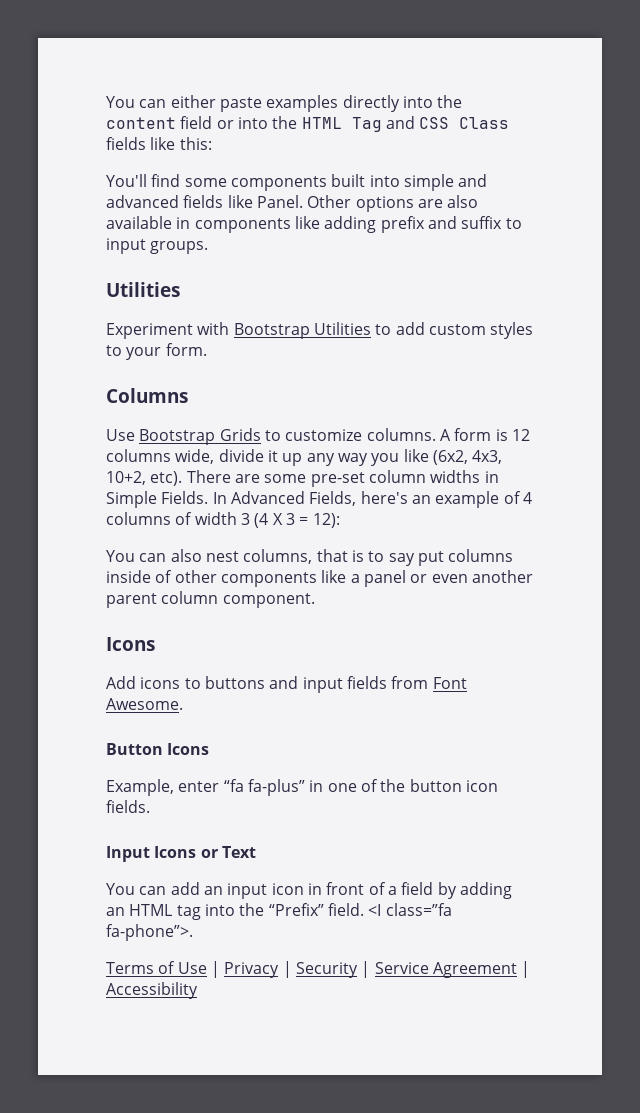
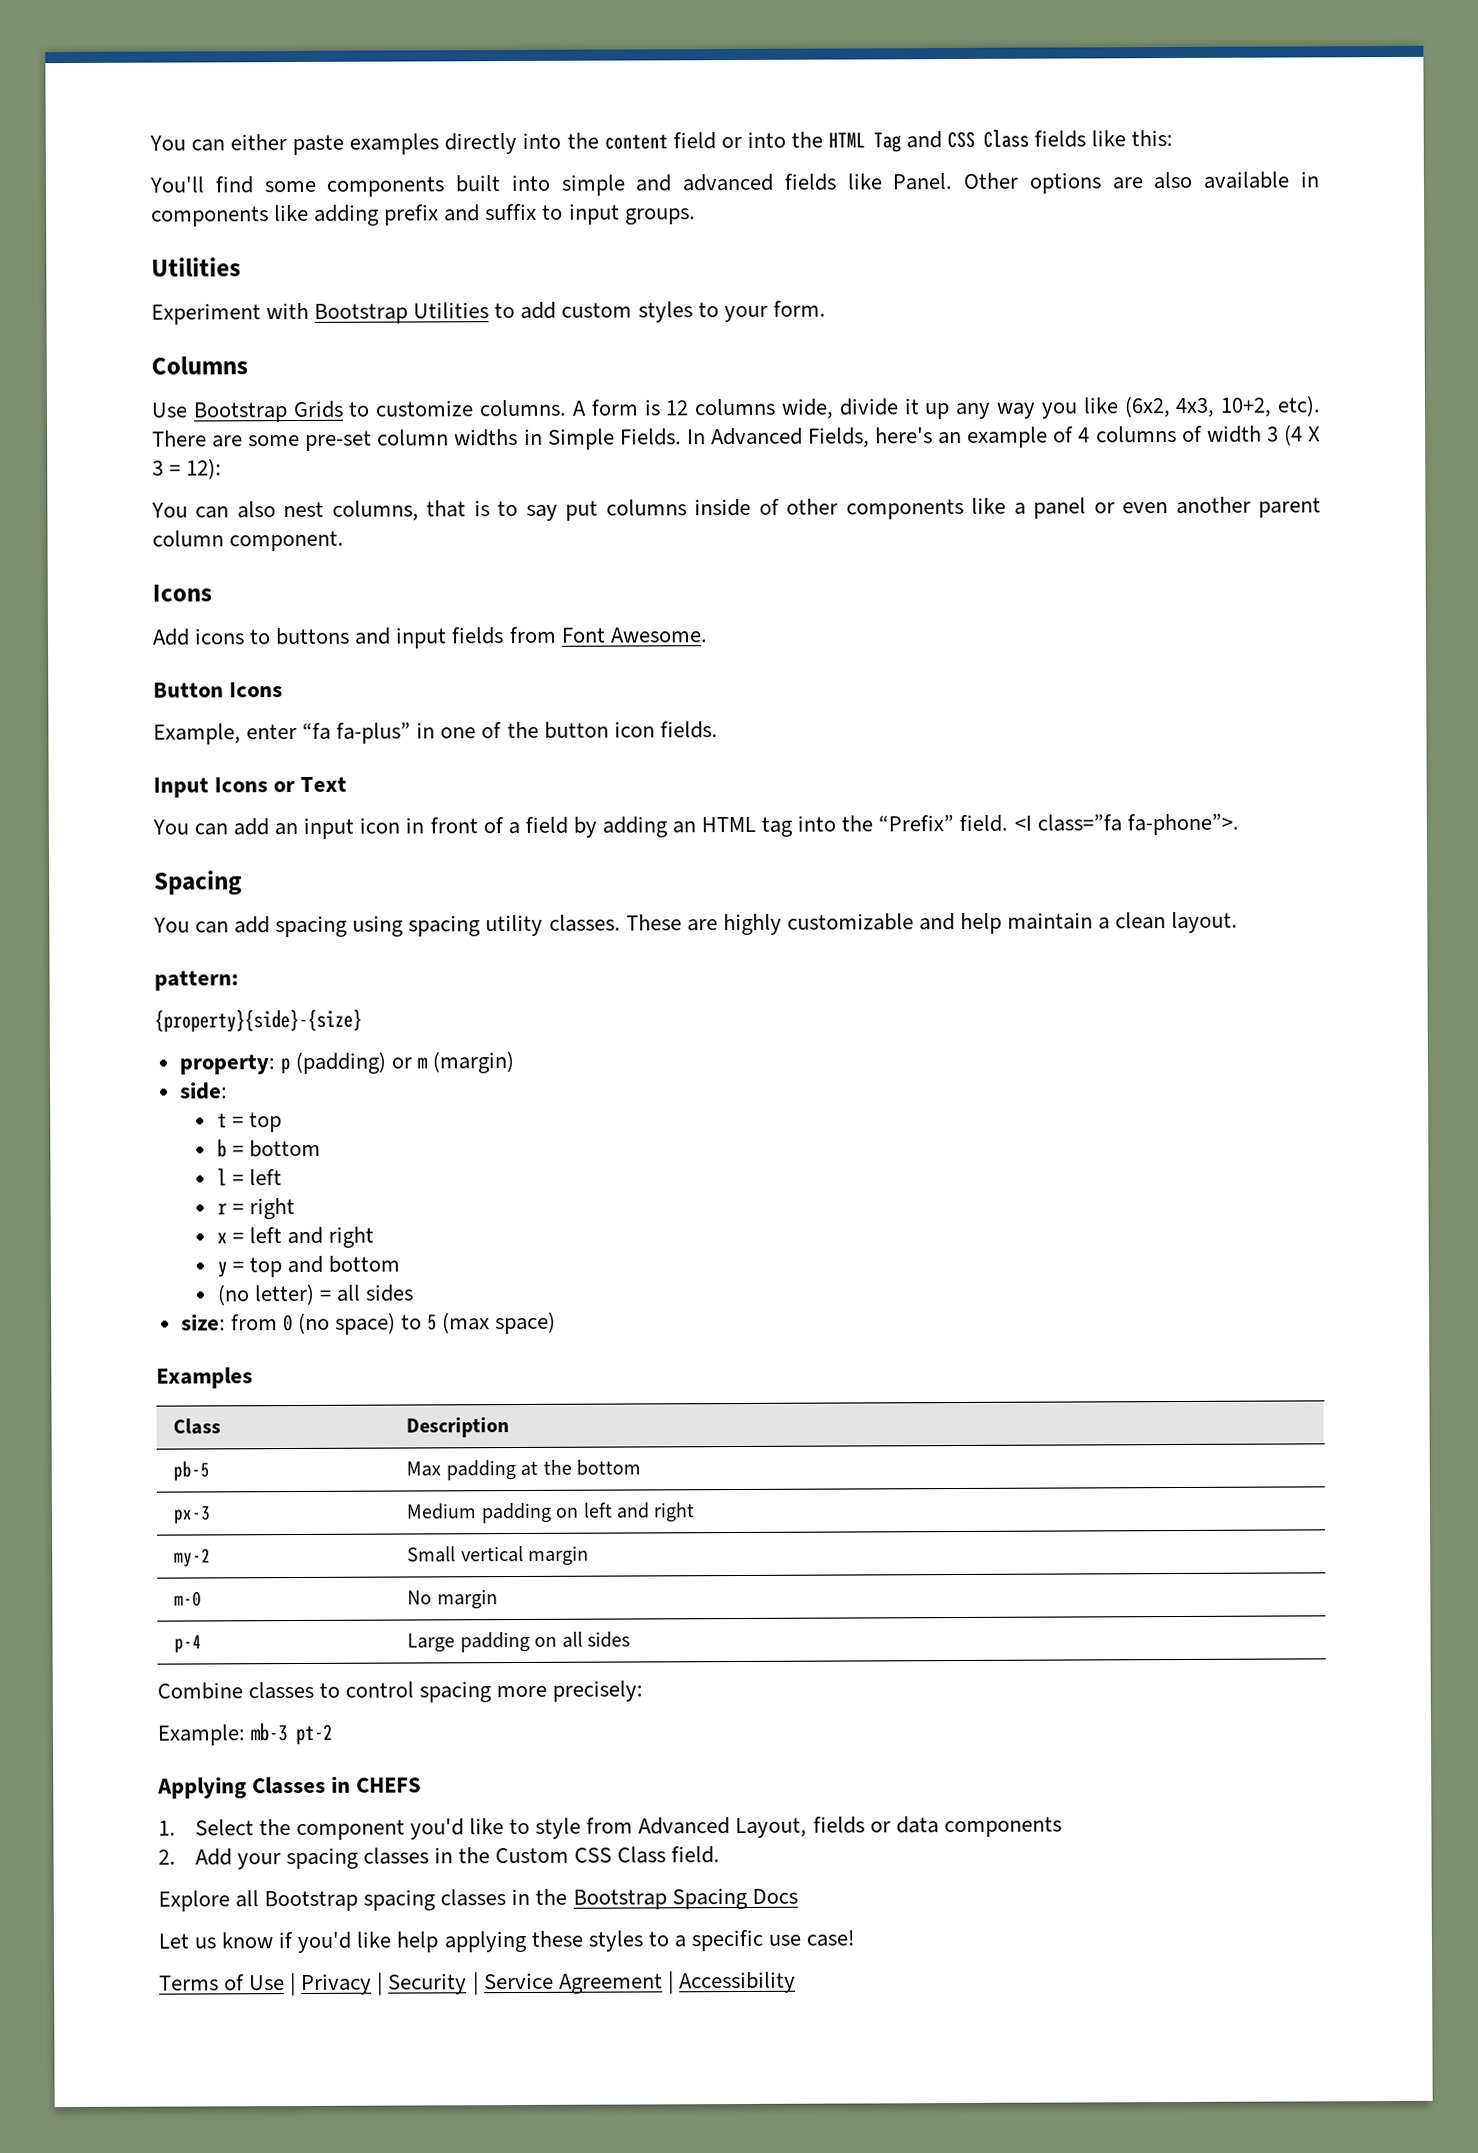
(193, 932) none -> [154,870,242,896] [153,911,1239,938] [154,970,239,991] [154,1008,362,1033] [178,1051,515,1075] [179,1082,228,1100] [216,1112,282,1133] [216,1139,321,1158] [216,1168,282,1186] [216,1198,295,1220] [216,1226,374,1248] [216,1255,400,1278] [216,1283,414,1306] [180,1311,557,1335] [156,1367,253,1389] [173,1418,222,1435] [406,1417,510,1438] [173,1460,211,1481] [406,1459,641,1481] [173,1505,212,1524] [406,1502,696,1524] [174,1548,212,1567] [407,1545,590,1566] [174,1591,203,1607] [407,1589,498,1610] [174,1634,203,1653] [407,1631,630,1653] [157,1680,644,1703] [157,1723,334,1746] [157,1776,423,1799] [158,1816,1062,1841] [158,1846,721,1870] [158,1887,798,1912] [158,1929,856,1954] // Spacing // You can add spacing using spacing utility classes. These are highly customizable and help maintain a clean layout. // pattern: // {property}{side}-{size} // property: p (padding) or m (margin) // side: // t = top // b = bottom // l = left // r = right // x = left and right // y = top and bottom // (no letter) = all sides // size: from 0 (no space) to 5 (max space) // Examples // Class | Description // pb-5 | Max padding at the bottom // px-3 | Medium padding on left and right // my-2 | Small vertical margin // m-0 | No margin // p-4 | Large padding on all sides // Combine classes to control spacing more precisely: // Example: mb-3 pt-2 // Applying Classes in CHEFS // 1. Select the component you'd like to style from Advanced Layout, fields or data components // 2. Add your spacing classes in the Custom CSS Class field. // Explore all Bootstrap spacing classes in the Bootstrap Spacing Docs // Let us know if you'd like help applying these styles to a specific use case!

